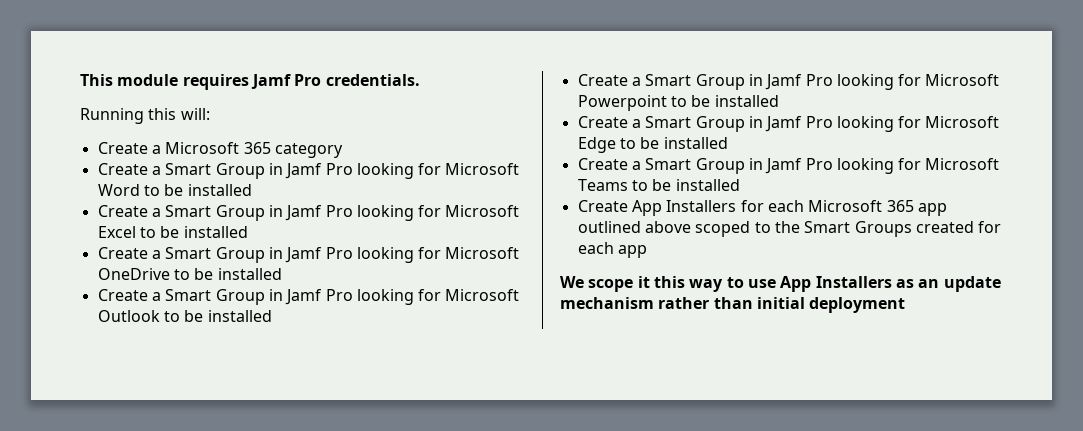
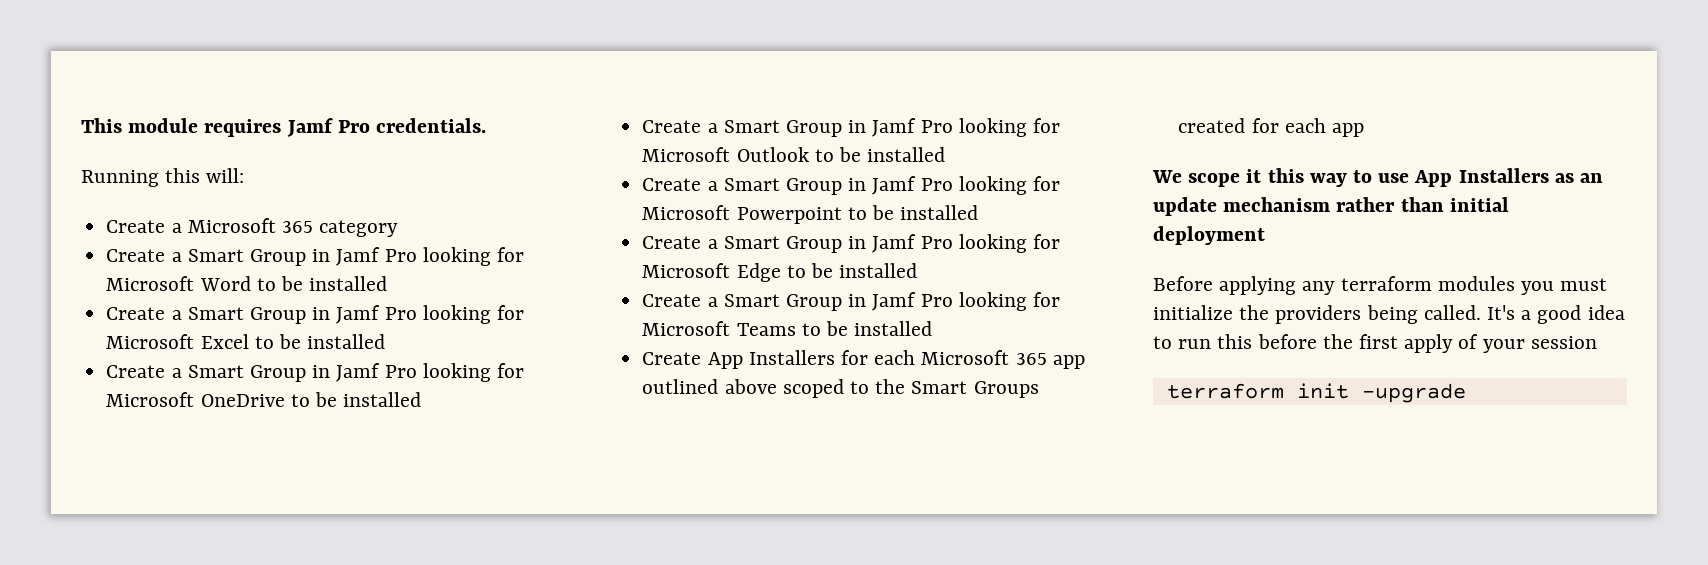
(906, 305) none -> [1153,276,1608,295] [1153,305,1625,324] [1153,334,1597,353] [1166,383,1466,403] // Before applying any terraform modules you must initialize the providers being called. It's a good idea to run this before the first apply of your session // terraform init -upgrade

